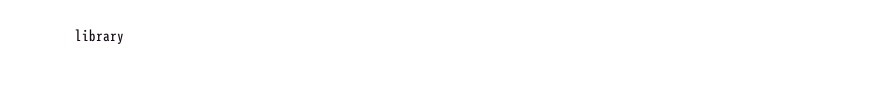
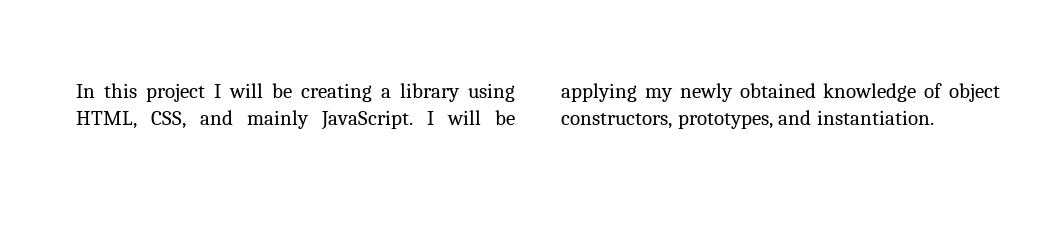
[75,29,124,44] library -> [76,83,515,102] [76,110,515,130] [561,83,1000,102] [561,110,934,129] In this project I will be creating a library using HTML, CSS, and mainly JavaScript. I will be applying my newly obtained knowledge of object constructors, prototypes, and instantiation.

